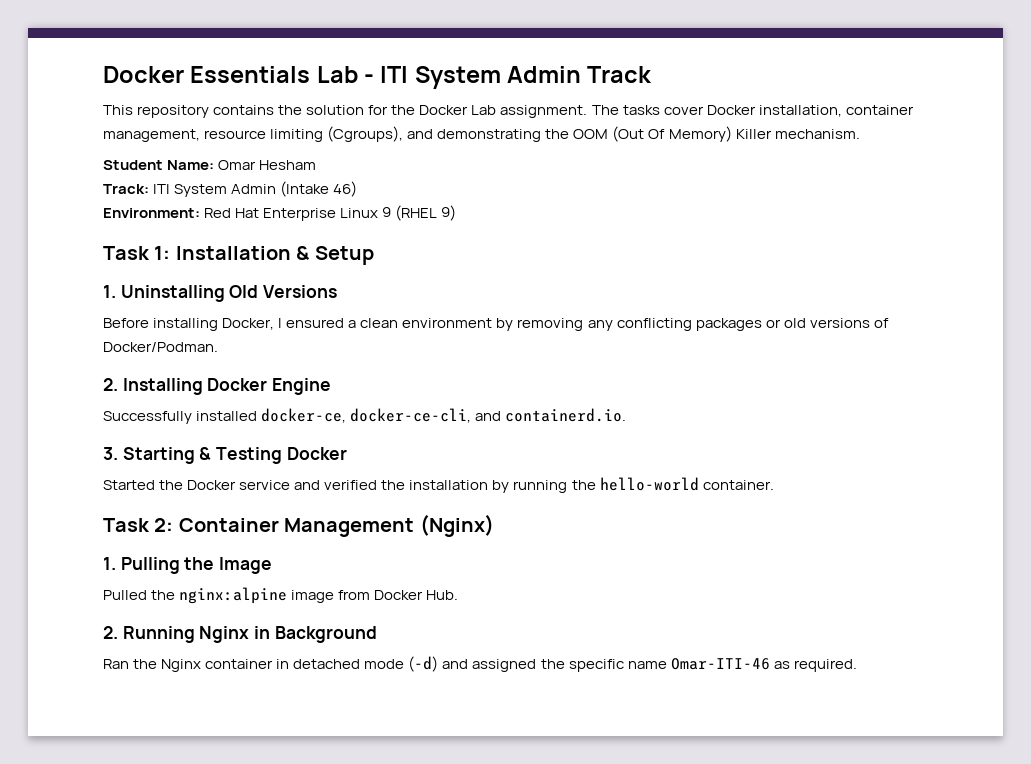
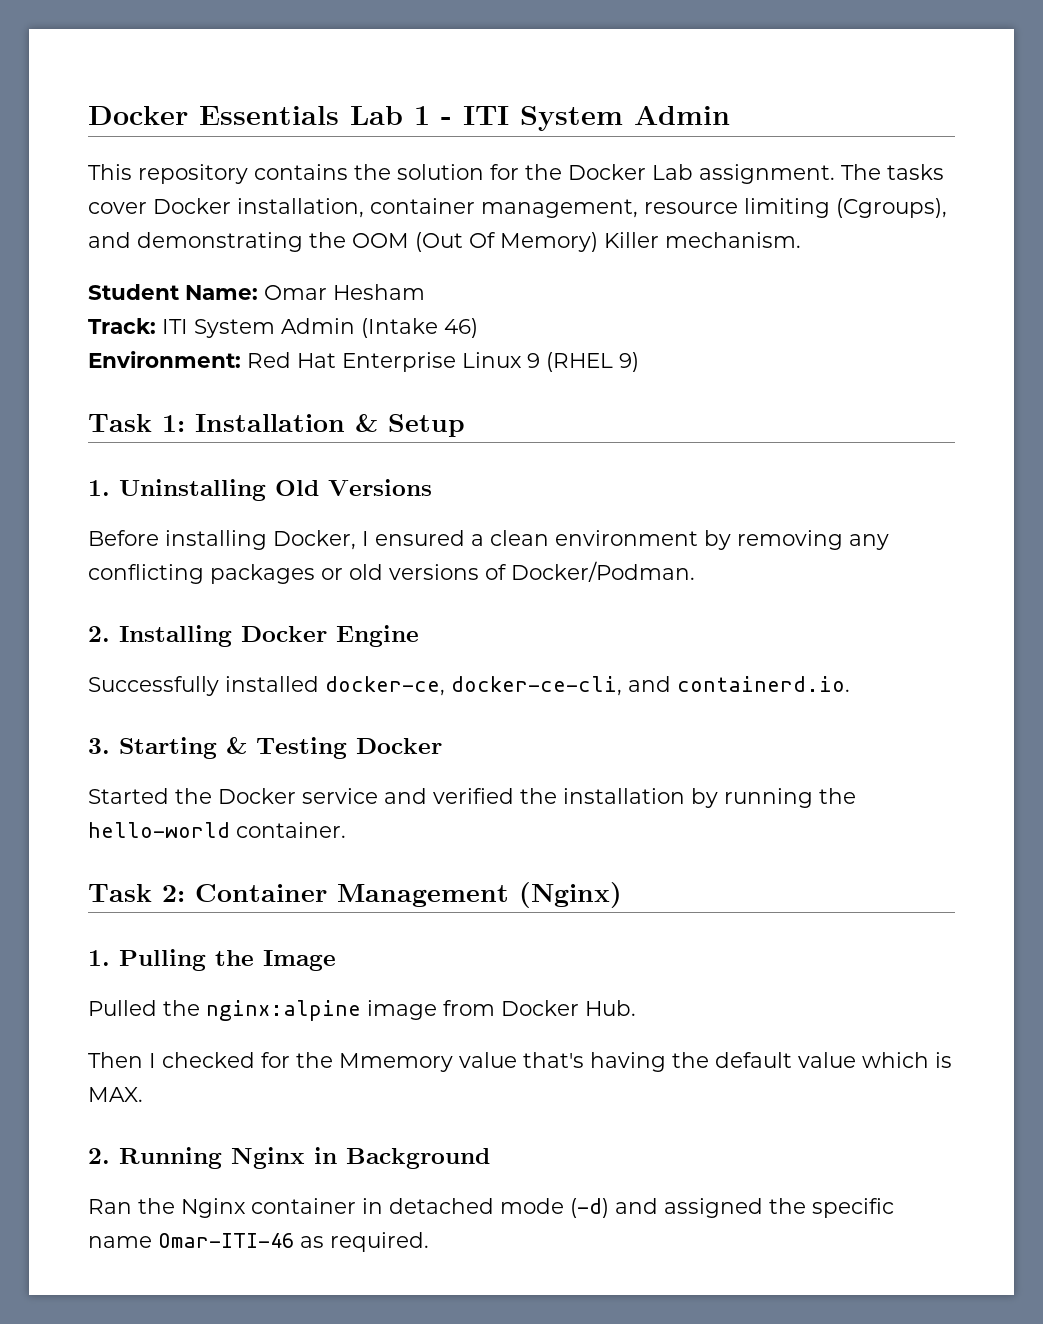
(358, 74) none -> [414,106,430,125] 1
[587,66,653,83] Track -> (730, 115) none
(459, 595) none -> [88,1052,952,1072] [88,1087,143,1102] // Then I checked for the Mmemory value that's having the default value which is MAX.

